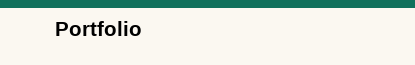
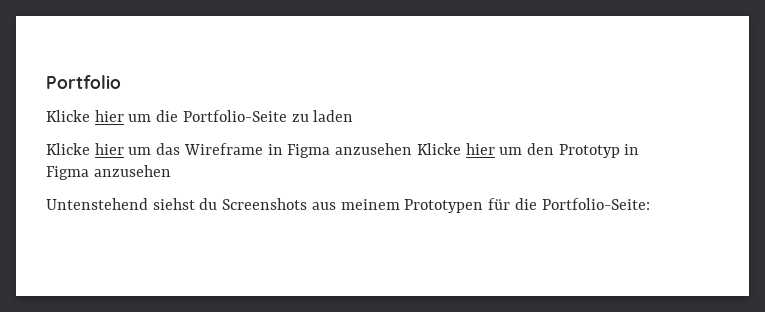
(142, 28) none -> [46,110,354,122] [46,143,640,158] [46,165,171,180] [46,198,650,213] // Klicke hier um die Portfolio-Seite zu laden // Klicke hier um das Wireframe in Figma anzusehen Klicke hier um den Prototyp in Figma anzusehen // Untenstehend siehst du Screenshots aus meinem Prototypen für die Portfolio-Seite:

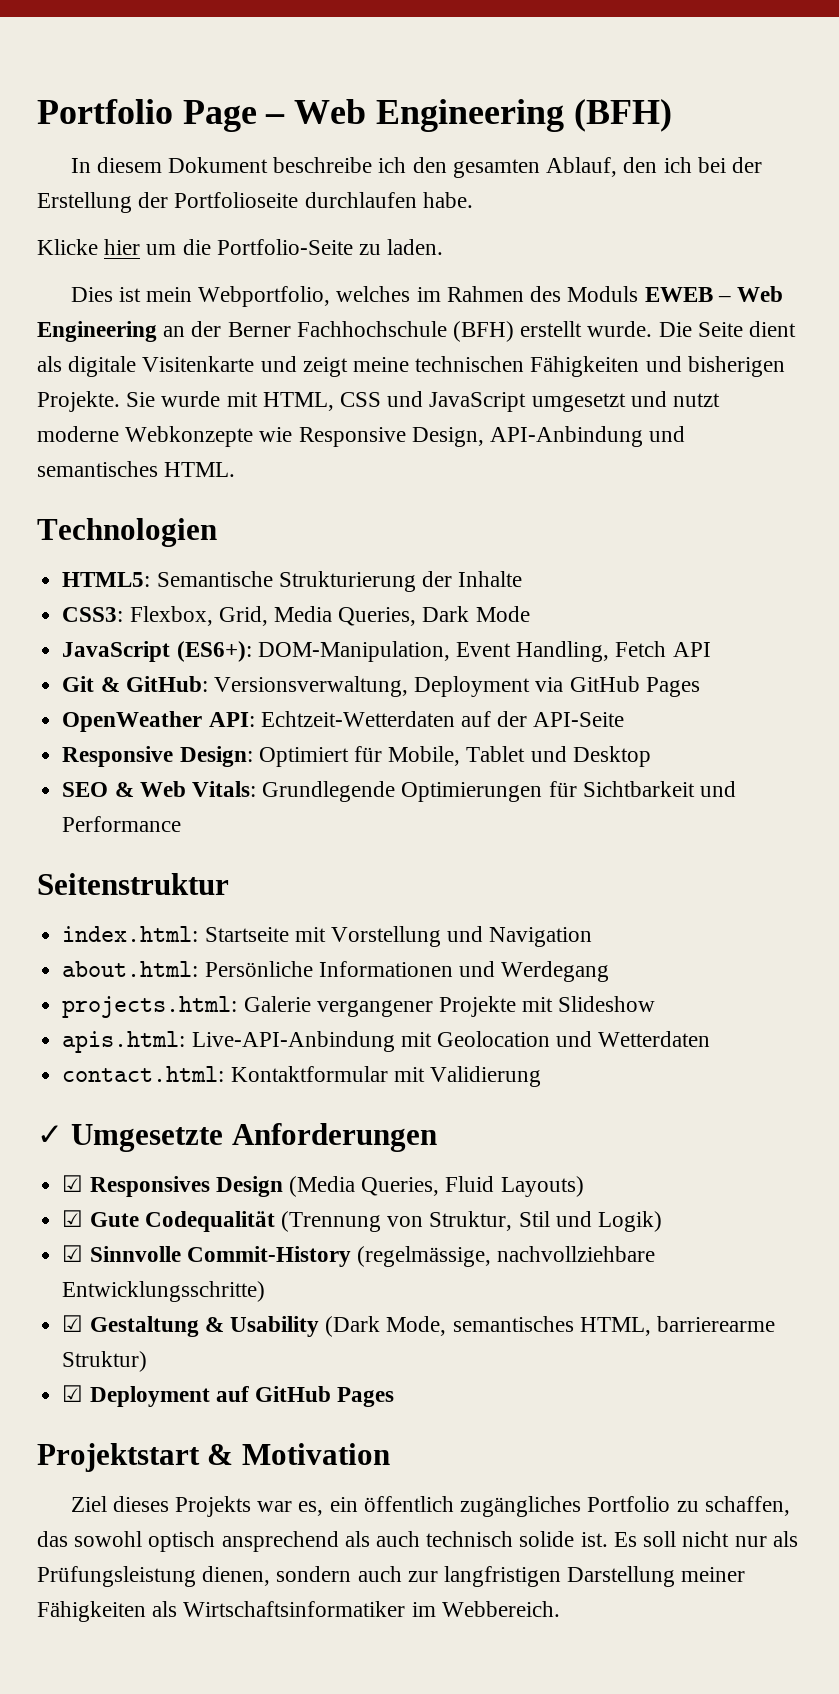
[46,75,121,89] Portfolio -> [37,99,672,132] [70,157,762,178] [37,192,473,213] Portfolio Page – Web Engineering (BFH) // In diesem Dokument beschreibe ich den gesamten Ablauf, den ich bei der Erstellung der Portfolioseite durchlaufen habe.
[313,110,354,122] [46,143,640,158] [46,165,171,180] [46,198,650,213] laden // Klicke hier um das Wireframe in Figma anzusehen Klicke hier um den Prototyp in Figma anzusehen // Untenstehend siehst du Screenshots aus meinem Prototypen für die Portfolio-Seite: -> [387,239,444,255] [70,286,783,307] [37,321,797,342] [37,356,785,377] [37,391,721,412] [37,426,686,447] [37,461,236,477] [37,518,217,547] [62,571,523,592] [62,606,530,626] [62,641,711,662] [62,676,700,697] [62,711,625,732] [62,746,651,767] [62,781,736,802] [62,816,182,832] [37,873,229,895] [62,926,593,947] [62,961,610,982] [62,996,656,1018] [62,1031,711,1053] [62,1066,541,1087] [37,1123,437,1152] [62,1175,584,1197] [62,1210,662,1232] [62,1245,656,1267] [62,1281,266,1302] [62,1315,775,1337] [62,1351,148,1372] [62,1385,395,1407] [37,1443,390,1472] [70,1496,790,1517] [37,1531,798,1552] [37,1566,746,1587] [37,1601,560,1622] laden. // Dies ist mein Webportfolio, welches im Rahmen des Moduls EWEB – Web Engineering an der Berner Fachhochschule (BFH) erstellt wurde. Die Seite dient als digitale Visitenkarte und zeigt meine technischen Fähigkeiten und bisherigen Projekte. Sie wurde mit HTML, CSS und JavaScript umgesetzt und nutzt moderne Webkonzepte wie Responsive Design, API-Anbindung und semantisches HTML. // Technologien // HTML5: Semantische Strukturierung der Inhalte // CSS3: Flexbox, Grid, Media Queries, Dark Mode // JavaScript (ES6+): DOM-Manipulation, Event Handling, Fetch API // Git & GitHub: Versionsverwaltung, Deployment via GitHub Pages // OpenWeather API: Echtzeit-Wetterdaten auf der API-Seite // Responsive Design: Optimiert für Mobile, Tablet und Desktop // SEO & Web Vitals: Grundlegende Optimierungen für Sichtbarkeit und Performance // Seitenstruktur // index.html: Startseite mit Vorstellung und Navigation // about.html: Persönliche Informationen und Werdegang // projects.html: Galerie vergangener Projekte mit Slideshow // apis.html: Live-API-Anbindung mit Geolocation und Wetterdaten // contact.html: Kontaktformular mit Validierung // ✓ Umgesetzte Anforderungen // ☑ Responsives Design (Media Queries, Fluid Layouts) // ☑ Gute Codequalität (Trennung von Struktur, Stil und Logik) // ☑ Sinnvolle Commit-History (regelmässige, nachvollziehbare Entwicklungsschritte) // ☑ Gestaltung & Usability (Dark Mode, semantisches HTML, barrierearme Struktur) // ☑ Deployment auf GitHub Pages // Projektstart & Motivation // Ziel dieses Projekts war es, ein öffentlich zugängliches Portfolio zu schaffen, das sowohl optisch ansprechend als auch technisch solide ist. Es soll nicht nur als Prüfungsleistung dienen, sondern auch zur langfristigen Darstellung meiner Fähigkeiten als Wirtschaftsinformatiker im Webbereich.

